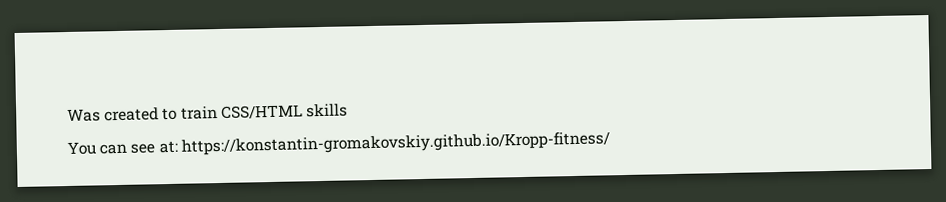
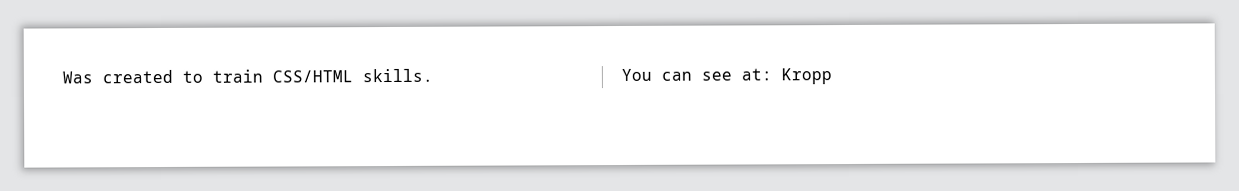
[305,103,348,118] skills -> [362,68,433,83] skills.
[180,131,610,156] https://konstantin-gromakovskiy.github.io/Kropp-fitness/ -> [781,68,832,85] Kropp

